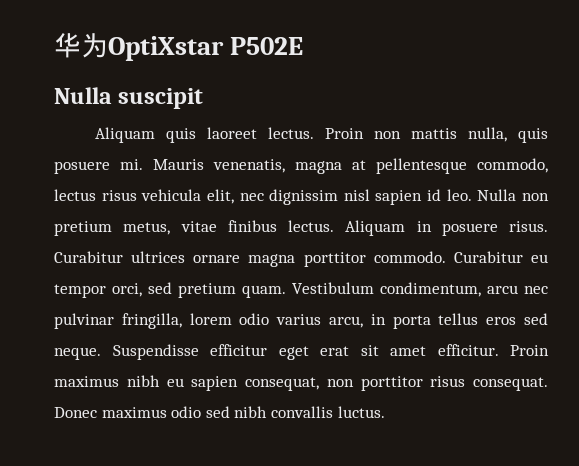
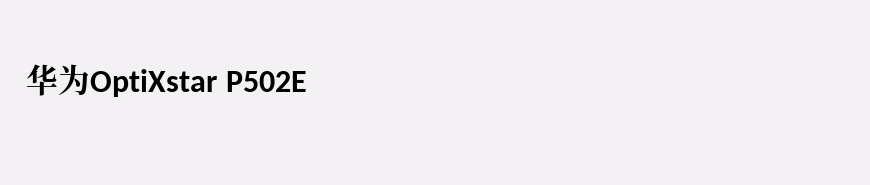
[54,87,204,109] [94,127,548,143] [54,158,548,174] [54,189,549,205] [54,220,548,236] [54,251,548,267] [54,282,548,298] [54,313,548,329] [54,344,549,360] [54,375,548,391] [54,406,385,418] // Nulla suscipit // Aliquam quis laoreet lectus. Proin non mattis nulla, quis posuere mi. Mauris venenatis, magna at pellentesque commodo, lectus risus vehicula elit, nec dignissim nisl sapien id leo. Nulla non pretium metus, vitae finibus lectus. Aliquam in posuere risus. Curabitur ultrices ornare magna porttitor commodo. Curabitur eu tempor orci, sed pretium quam. Vestibulum condimentum, arcu nec pulvinar fringilla, lorem odio varius arcu, in porta tellus eros sed neque. Suspendisse efficitur eget erat sit amet efficitur. Proin maximus nibh eu sapien consequat, non porttitor risus consequat. Donec maximus odio sed nibh convallis luctus. -> (307, 81) none

